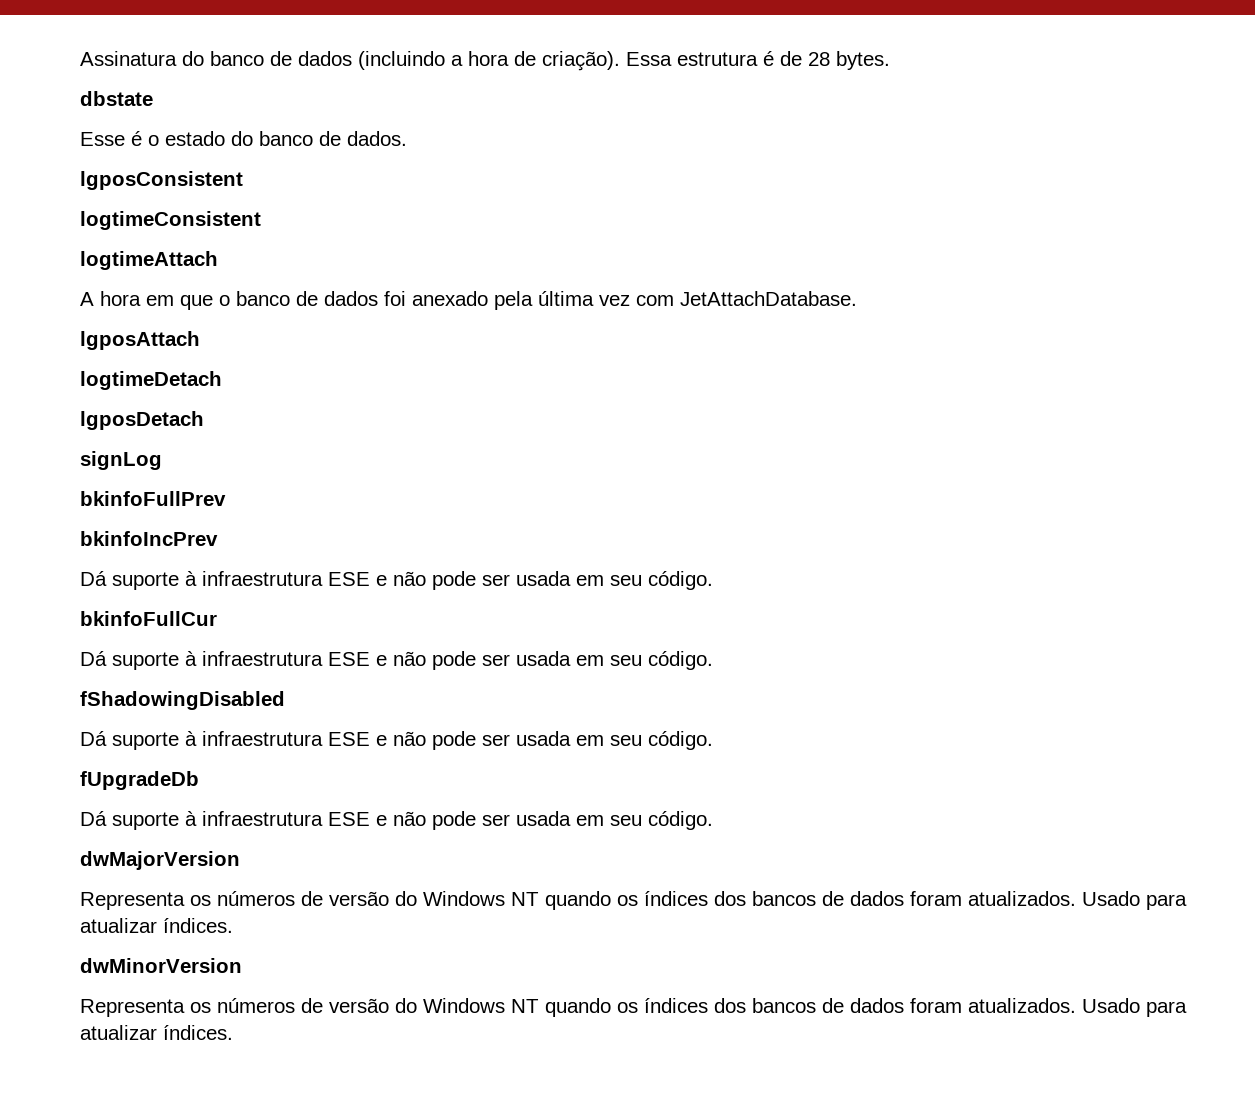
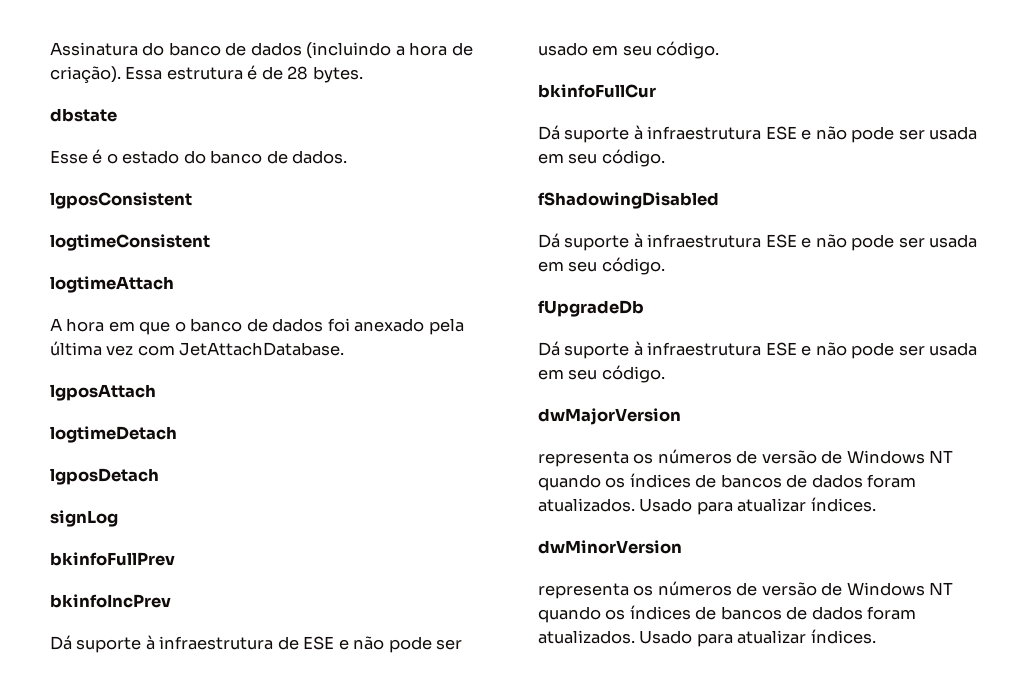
[328,571,571,590] ESE e não pode ser usada -> [277,636,463,653] [538,42,588,56] de ESE e não pode ser usado
[80,891,746,910] Representa os números de versão do Windows NT quando os índices dos -> [538,449,954,467] [538,473,717,491] representa os números de versão de Windows NT quando os índices de
[80,998,746,1017] Representa os números de versão do Windows NT quando os índices dos -> [538,581,954,599] [538,605,717,623] representa os números de versão de Windows NT quando os índices de

